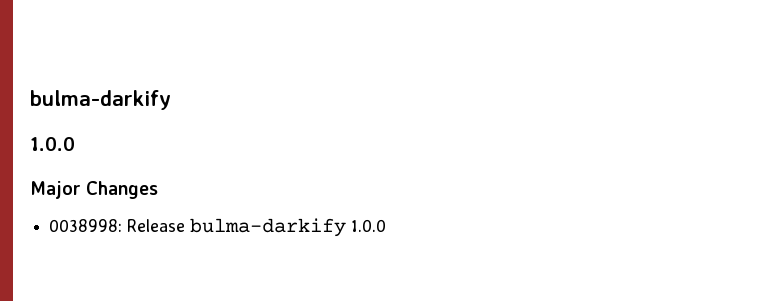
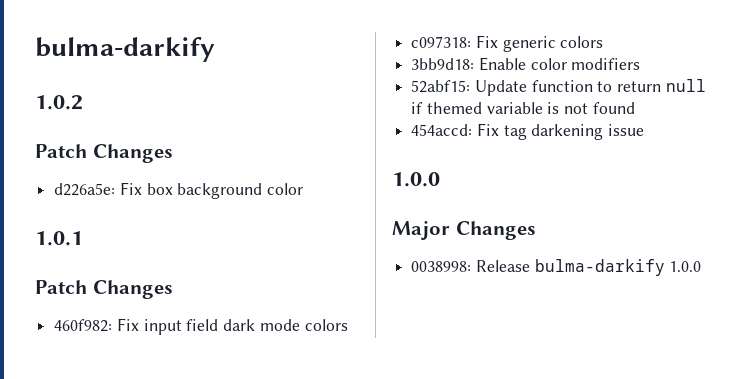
[30,90,171,110] bulma-darkify -> [35,37,215,62] [35,95,83,110] [35,144,173,163] [54,182,304,199] [35,231,83,246] [35,280,173,299] [54,318,348,335] [411,35,604,52] [411,57,641,71] [411,79,706,96] [411,102,635,114] [411,123,645,140] bulma-darkify // 1.0.2 // Patch Changes // d226a5e: Fix box background color // 1.0.1 // Patch Changes // 460f982: Fix input field dark mode colors // c097318: Fix generic colors // 3bb9d18: Enable color modifiers // 52abf15: Update function to return null if themed variable is not found // 454accd: Fix tag darkening issue

